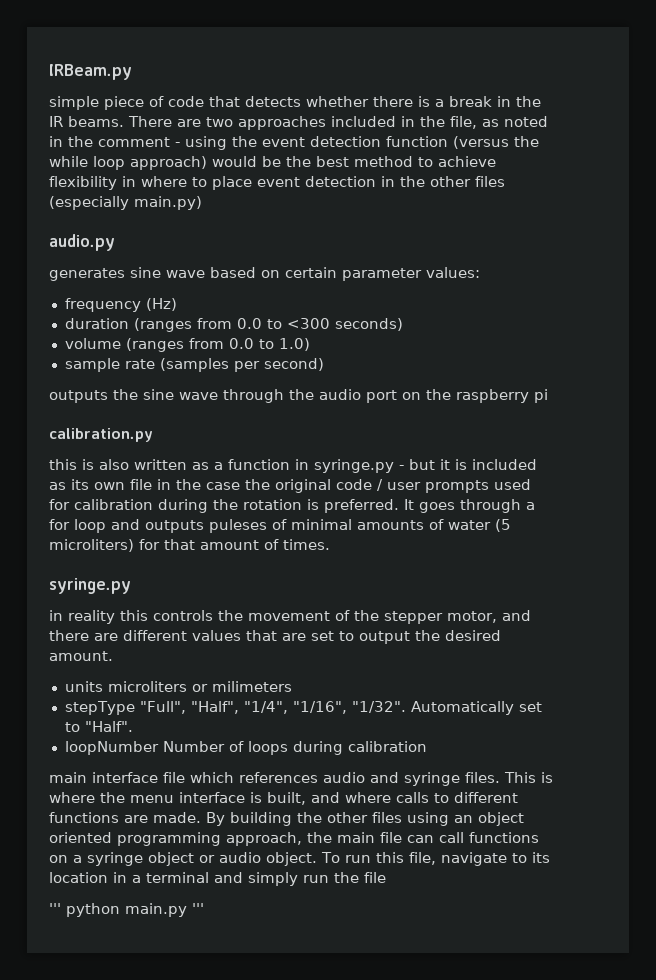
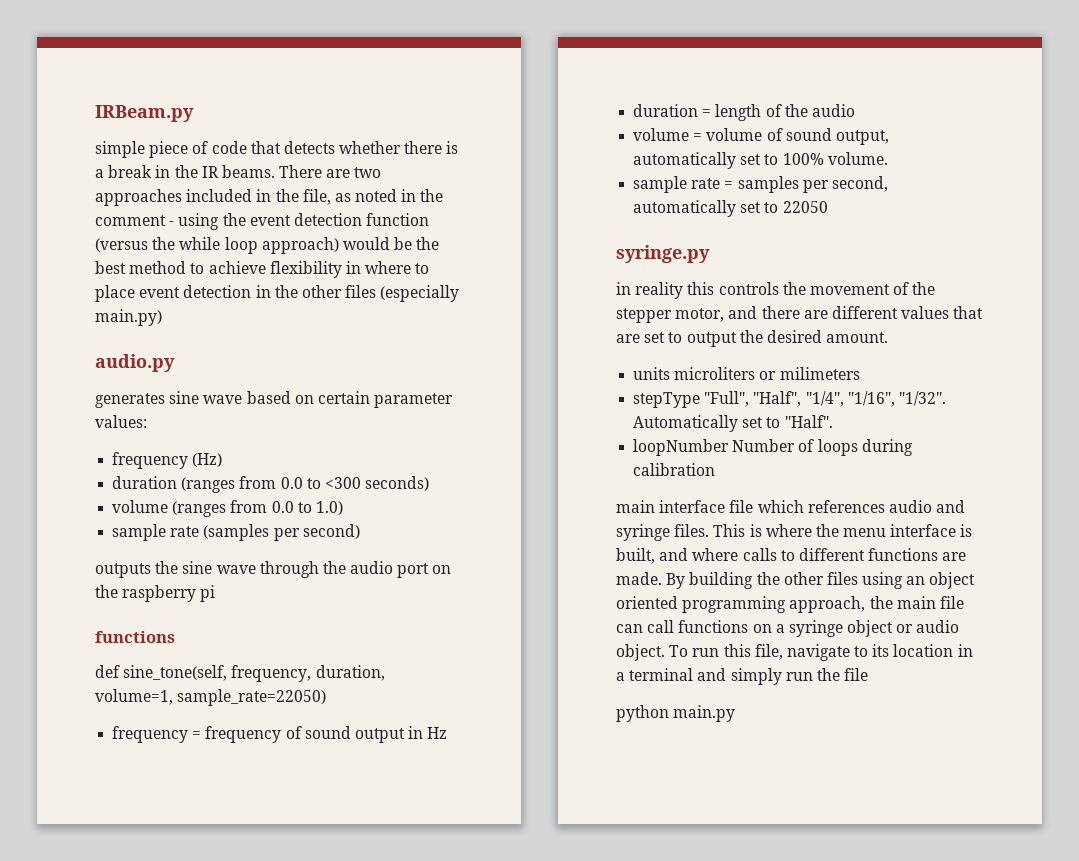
[49,428,153,442] [49,459,537,473] [49,479,531,493] [49,499,535,513] [49,519,511,533] [49,539,330,552] calibration.py // this is also written as a function in syringe.py - but it is included as its own file in the case the original code / user prompts used for calibration during the rotation is preferred. It goes through a for loop and outputs puleses of minimal amounts of water (5 microliters) for that amount of times. -> [95,631,175,643] [95,665,385,682] [95,689,327,706] [112,726,448,743] [633,104,855,121] [633,128,889,145] [633,152,888,169] [633,176,888,193] [633,200,828,217] functions // def sine_tone(self, frequency, duration, volume=1, sample_rate=22050) // frequency = frequency of sound output in Hz // duration = length of the audio // volume = volume of sound output, automatically set to 100% volume. // sample rate = samples per second, automatically set to 22050
[49,903,61,914] ''' -> (869, 674) none
[192,903,204,914] ''' -> (736, 713) none

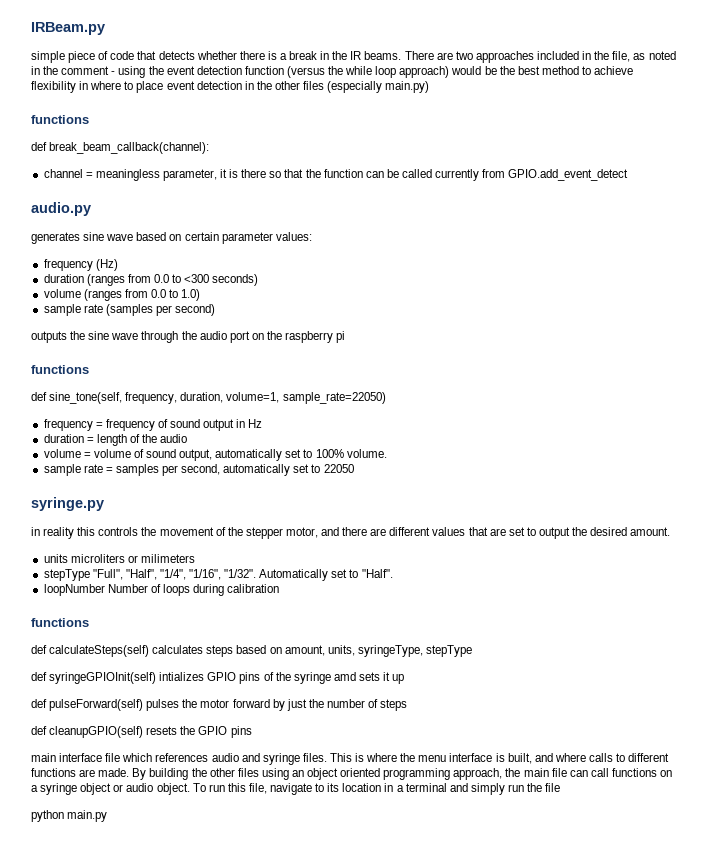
(162, 317) none -> [31,115,89,124] [31,142,210,154] [43,169,629,181] // functions // def break_beam_callback(channel): // channel = meaningless parameter, it is there so that the function can be called currently from GPIO.add_event_detect
(716, 469) none -> [31,618,89,627] [31,645,472,657] [31,672,405,684] [31,699,408,711] [31,726,252,738] // functions // def calculateSteps(self) calculates steps based on amount, units, syringeType, stepType // def syringeGPIOInit(self) intializes GPIO pins of the syringe amd sets it up // def pulseForward(self) pulses the motor forward by just the number of steps // def cleanupGPIO(self) resets the GPIO pins

